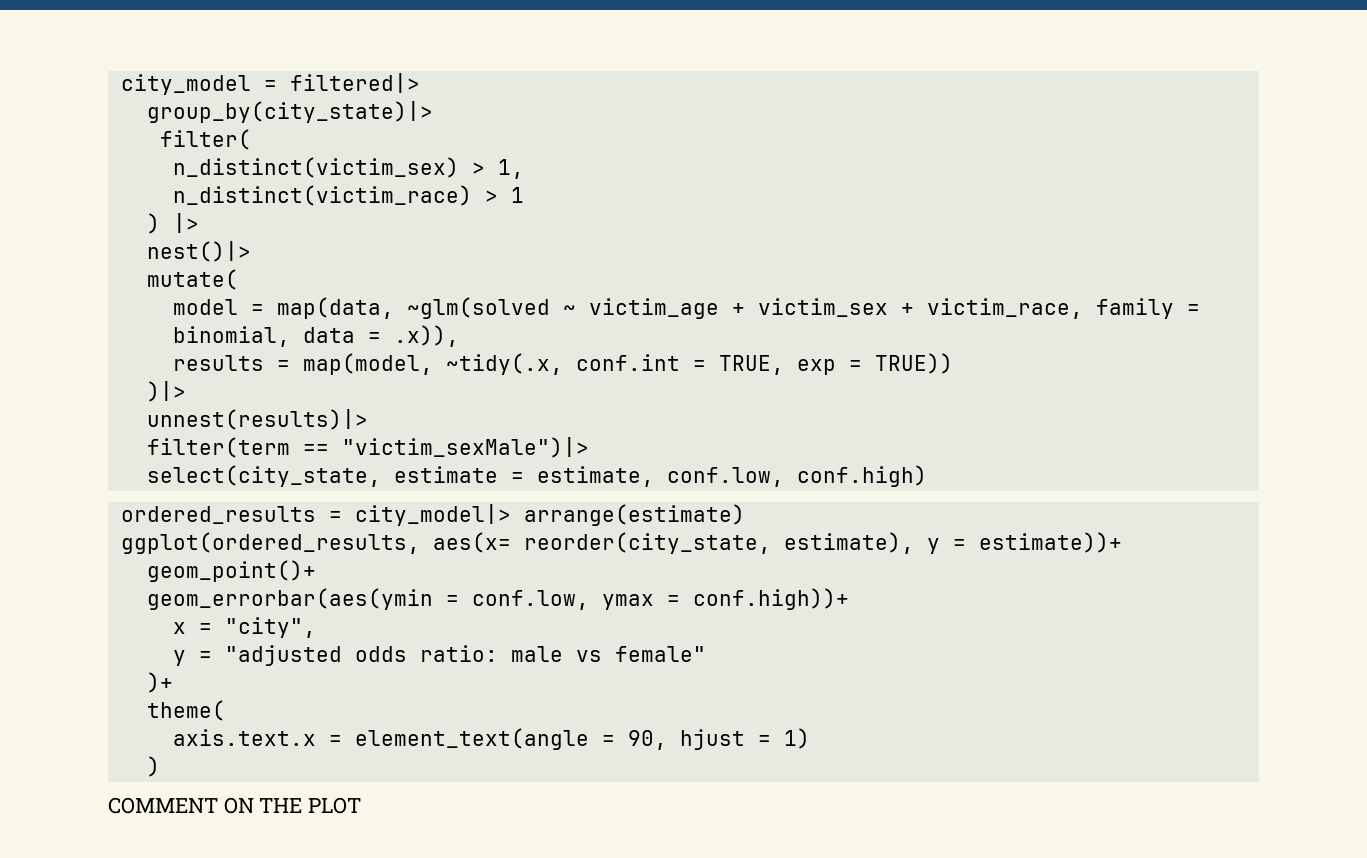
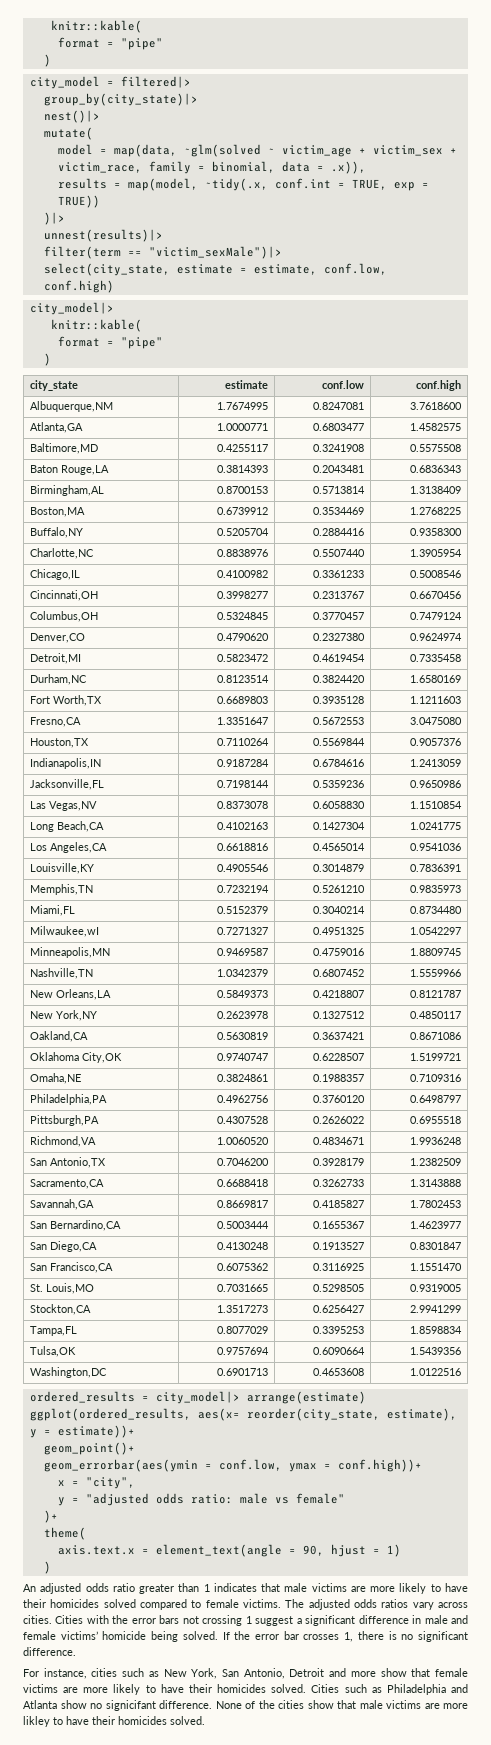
(120, 84) none -> [50,20,142,33] [57,37,163,50] [43,54,51,67] knitr::kable( // format = "pipe" // ) //
[159,129,251,150] [172,157,524,179] [172,185,524,206] [146,213,199,234] // filter( // n_distinct(victim_sex) > 1, // n_distinct(victim_race) > 1 // ) |> -> (198, 99) none
(927, 476) none -> [29,302,114,315] [50,319,142,332] [57,336,163,349] [43,353,51,366] [30,380,79,391] [224,380,268,389] [321,380,364,389] [415,380,461,391] [30,401,114,412] [216,402,268,410] [312,402,364,410] [409,402,462,410] [30,422,84,433] [216,423,268,431] [312,423,364,431] [409,423,461,431] [30,443,99,454] [216,444,268,452] [312,444,364,452] [409,444,461,452] [30,465,110,475] [216,465,268,473] [312,465,364,473] [409,465,461,473] [30,485,105,496] [216,486,268,494] [312,486,365,494] [409,486,461,494] [30,507,86,517] [216,507,268,515] [312,507,364,515] [409,507,461,515] [30,527,84,538] [216,528,269,536] [312,528,364,536] [409,528,462,536] [30,548,95,559] [216,549,268,557] [312,549,365,557] [409,549,462,557] [30,569,81,580] [216,570,268,578] [312,570,364,578] [409,570,461,578] [30,590,99,601] [216,591,268,599] [312,591,364,599] [409,591,461,599] [30,611,99,622] [216,612,268,620] [312,612,364,620] [409,612,462,620] [30,633,86,643] [216,633,269,641] [312,633,365,641] [409,633,462,641] [30,653,82,664] [216,654,268,662] [312,654,365,662] [409,654,461,662] [30,674,88,685] [216,675,269,683] [312,675,365,683] [409,675,461,683] [30,695,103,706] [216,696,268,704] [312,696,364,704] [409,696,461,704] [30,717,82,727] [216,717,268,725] [312,717,364,725] [409,717,462,725] [30,738,90,748] [216,738,269,746] [312,738,365,746] [409,738,461,746] [30,758,102,769] [216,759,269,767] [312,759,364,767] [409,759,461,767] [30,779,105,790] [216,780,269,788] [312,780,364,788] [409,780,461,788] [30,801,98,811] [216,801,268,809] [312,801,365,809] [409,801,462,809] [30,821,105,832] [216,822,268,830] [312,822,365,830] [409,822,461,830] [30,842,108,853] [216,843,268,851] [312,843,365,851] [409,843,461,851] [30,863,95,874] [216,864,268,872] [312,864,364,872] [409,864,461,872] [30,884,94,895] [216,885,269,893] [312,885,365,893] [409,885,461,893] [30,905,76,916] [216,906,268,914] [312,906,365,914] [409,906,462,914] [30,926,100,937] [216,927,268,935] [312,927,364,935] [409,927,461,935] [30,947,111,958] [216,948,268,956] [312,948,364,956] [409,948,461,956] [30,968,94,979] [216,969,268,977] [312,969,364,977] [409,969,461,977] [30,989,112,1000] [216,990,268,998] [312,990,364,998] [409,990,461,998] [30,1010,98,1021] [216,1011,268,1019] [312,1011,364,1019] [409,1011,461,1019] [30,1031,89,1042] [216,1032,268,1040] [312,1032,364,1040] [409,1032,461,1040] [30,1052,123,1063] [216,1053,268,1061] [312,1053,364,1061] [409,1053,461,1061] [30,1073,82,1084] [216,1074,268,1082] [312,1074,364,1082] [409,1074,461,1082] [30,1094,108,1105] [216,1095,268,1103] [312,1095,365,1103] [409,1095,461,1103] [30,1115,100,1126] [216,1116,268,1124] [312,1116,364,1124] [409,1116,461,1124] [30,1136,97,1147] [216,1137,269,1145] [312,1137,364,1145] [409,1137,461,1145] [30,1157,107,1168] [216,1158,269,1166] [312,1158,364,1166] [409,1158,461,1166] [30,1179,105,1189] [216,1179,268,1187] [312,1179,364,1187] [409,1179,461,1187] [30,1199,95,1210] [216,1200,268,1208] [312,1200,364,1208] [409,1200,461,1208] [30,1220,122,1231] [216,1221,269,1229] [312,1221,364,1229] [409,1221,461,1229] [30,1241,98,1252] [216,1242,268,1250] [312,1242,364,1250] [409,1242,461,1250] [30,1262,114,1273] [216,1263,268,1271] [312,1263,364,1271] [409,1263,462,1271] [30,1283,95,1294] [216,1284,268,1292] [312,1284,364,1292] [409,1284,461,1292] [30,1304,92,1315] [216,1305,268,1313] [312,1305,364,1313] [409,1305,461,1313] [30,1326,78,1336] [216,1326,268,1334] [312,1326,364,1334] [409,1326,462,1334] [30,1346,77,1357] [216,1347,269,1355] [312,1347,365,1355] [409,1347,461,1355] [30,1367,108,1378] [216,1368,268,1376] [312,1368,364,1376] [409,1368,461,1376] // city_model|> // knitr::kable( // format = "pipe" // ) // city_state | estimate | conf.low | conf.high // Albuquerque,NM | 1.7674995 | 0.8247081 | 3.7618600 // Atlanta,GA | 1.0000771 | 0.6803477 | 1.4582575 // Baltimore,MD | 0.4255117 | 0.3241908 | 0.5575508 // Baton Rouge,LA | 0.3814393 | 0.2043481 | 0.6836343 // Birmingham,AL | 0.8700153 | 0.5713814 | 1.3138409 // Boston,MA | 0.6739912 | 0.3534469 | 1.2768225 // Buffalo,NY | 0.5205704 | 0.2884416 | 0.9358300 // Charlotte,NC | 0.8838976 | 0.5507440 | 1.3905954 // Chicago,IL | 0.4100982 | 0.3361233 | 0.5008546 // Cincinnati,OH | 0.3998277 | 0.2313767 | 0.6670456 // Columbus,OH | 0.5324845 | 0.3770457 | 0.7479124 // Denver,CO | 0.4790620 | 0.2327380 | 0.9624974 // Detroit,MI | 0.5823472 | 0.4619454 | 0.7335458 // Durham,NC | 0.8123514 | 0.3824420 | 1.6580169 // Fort Worth,TX | 0.6689803 | 0.3935128 | 1.1211603 // Fresno,CA | 1.3351647 | 0.5672553 | 3.0475080 // Houston,TX | 0.7110264 | 0.5569844 | 0.9057376 // Indianapolis,IN | 0.9187284 | 0.6784616 | 1.2413059 // Jacksonville,FL | 0.7198144 | 0.5359236 | 0.9650986 // Las Vegas,NV | 0.8373078 | 0.6058830 | 1.1510854 // Long Beach,CA | 0.4102163 | 0.1427304 | 1.0241775 // Los Angeles,CA | 0.6618816 | 0.4565014 | 0.9541036 // Louisville,KY | 0.4905546 | 0.3014879 | 0.7836391 // Memphis,TN | 0.7232194 | 0.5261210 | 0.9835973 // Miami,FL | 0.5152379 | 0.3040214 | 0.8734480 // Milwaukee,wI | 0.7271327 | 0.4951325 | 1.0542297 // Minneapolis,MN | 0.9469587 | 0.4759016 | 1.8809745 // Nashville,TN | 1.0342379 | 0.6807452 | 1.5559966 // New Orleans,LA | 0.5849373 | 0.4218807 | 0.8121787 // New York,NY | 0.2623978 | 0.1327512 | 0.4850117 // Oakland,CA | 0.5630819 | 0.3637421 | 0.8671086 // Oklahoma City,OK | 0.9740747 | 0.6228507 | 1.5199721 // Omaha,NE | 0.3824861 | 0.1988357 | 0.7109316 // Philadelphia,PA | 0.4962756 | 0.3760120 | 0.6498797 // Pittsburgh,PA | 0.4307528 | 0.2626022 | 0.6955518 // Richmond,VA | 1.0060520 | 0.4834671 | 1.9936248 // San Antonio,TX | 0.7046200 | 0.3928179 | 1.2382509 // Sacramento,CA | 0.6688418 | 0.3262733 | 1.3143888 // Savannah,GA | 0.8669817 | 0.4185827 | 1.7802453 // San Bernardino,CA | 0.5003444 | 0.1655367 | 1.4623977 // San Diego,CA | 0.4130248 | 0.1913527 | 0.8301847 // San Francisco,CA | 0.6075362 | 0.3116925 | 1.1551470 // St. Louis,MO | 0.7031665 | 0.5298505 | 0.9319005 // Stockton,CA | 1.3517273 | 0.6256427 | 2.9941299 // Tampa,FL | 0.8077029 | 0.3395253 | 1.8598834 // Tulsa,OK | 0.9757694 | 0.6090664 | 1.5439356 // Washington,DC | 0.6901713 | 0.4653608 | 1.0122516
[108,797,362,814] COMMENT ON THE PLOT -> [23,1583,468,1594] [23,1599,468,1610] [23,1615,468,1626] [23,1631,469,1642] [23,1647,76,1656] [23,1668,469,1679] [23,1684,468,1695] [23,1700,468,1711] [23,1716,205,1727] An adjusted odds ratio greater than 1 indicates that male victims are more likely to have their homicides solved compared to female victims. The adjusted odds ratios vary across cities. Cities with the error bars not crossing 1 suggest a significant difference in male and female victims’ homicide being solved. If the error bar crosses 1, there is no significant difference. // For instance, cities such as New York, San Antonio, Detroit and more show that female victims are more likely to have their homicides solved. Cities such as Philadelphia and Atlanta show no signicifant difference. None of the cities show that male victims are more likley to have their homicides solved.

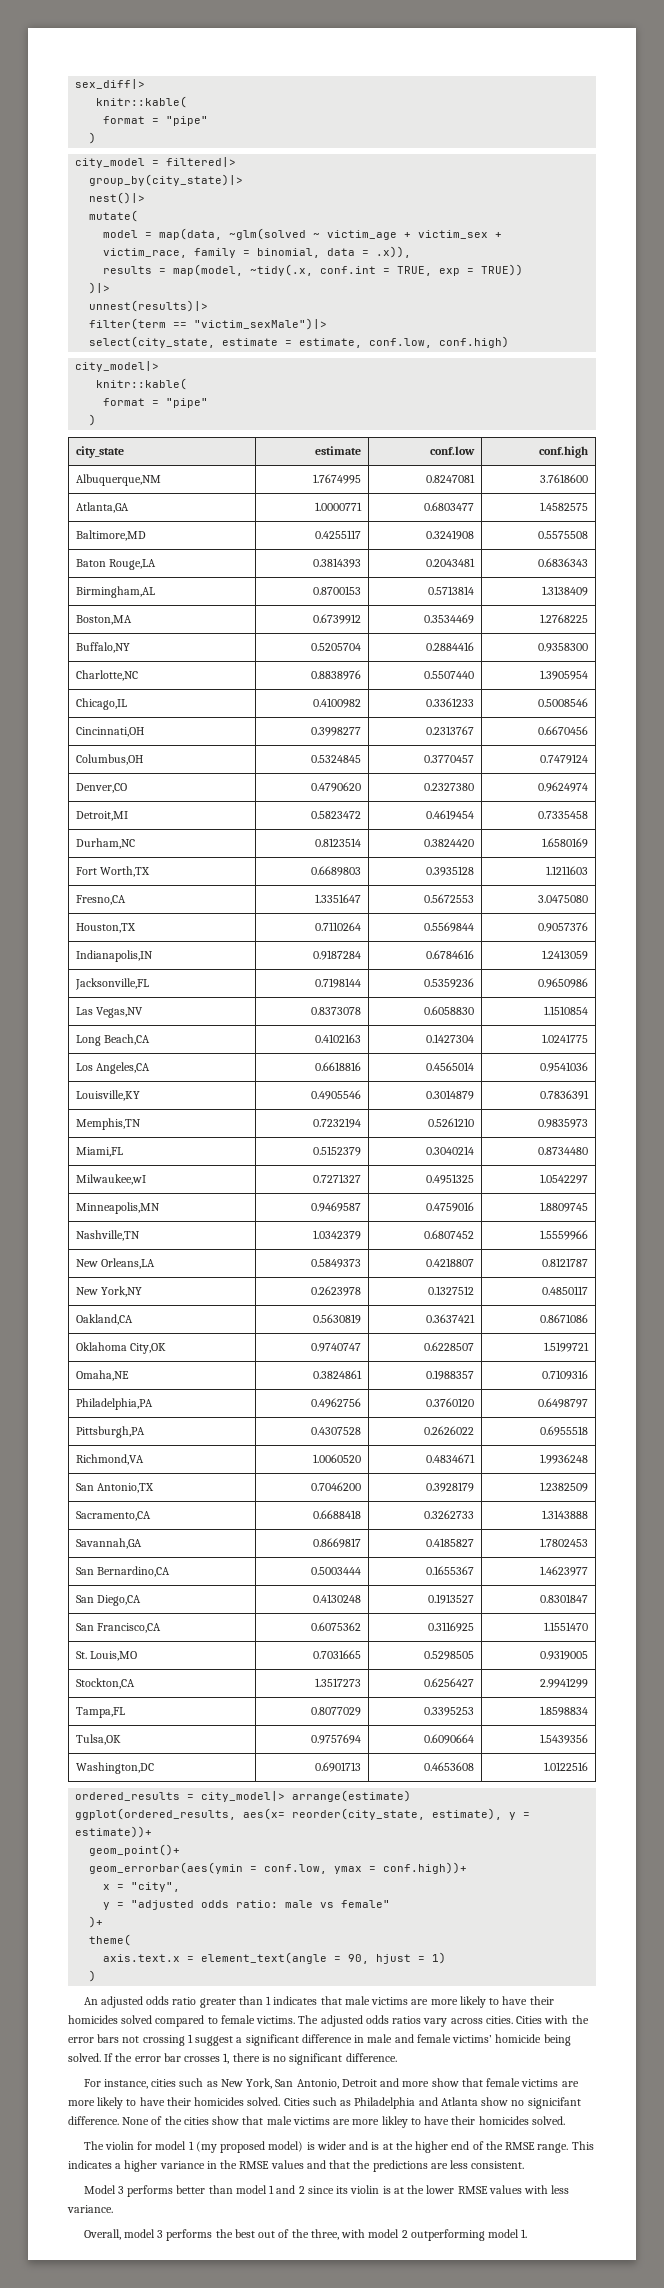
(50, 26) none -> [75,79,146,89] sex_diff|> //
(205, 1720) none -> [83,2141,594,2153] [68,2160,525,2172] [83,2185,570,2197] [67,2205,113,2213] [83,2229,528,2241] // The violin for model 1 (my proposed model) is wider and is at the higher end of the RMSE range. This indicates a higher variance in the RMSE values and that the predictions are less consistent. // Model 3 performs better than model 1 and 2 since its violin is at the lower RMSE values with less variance. // Overall, model 3 performs the best out of the three, with model 2 outperforming model 1.

